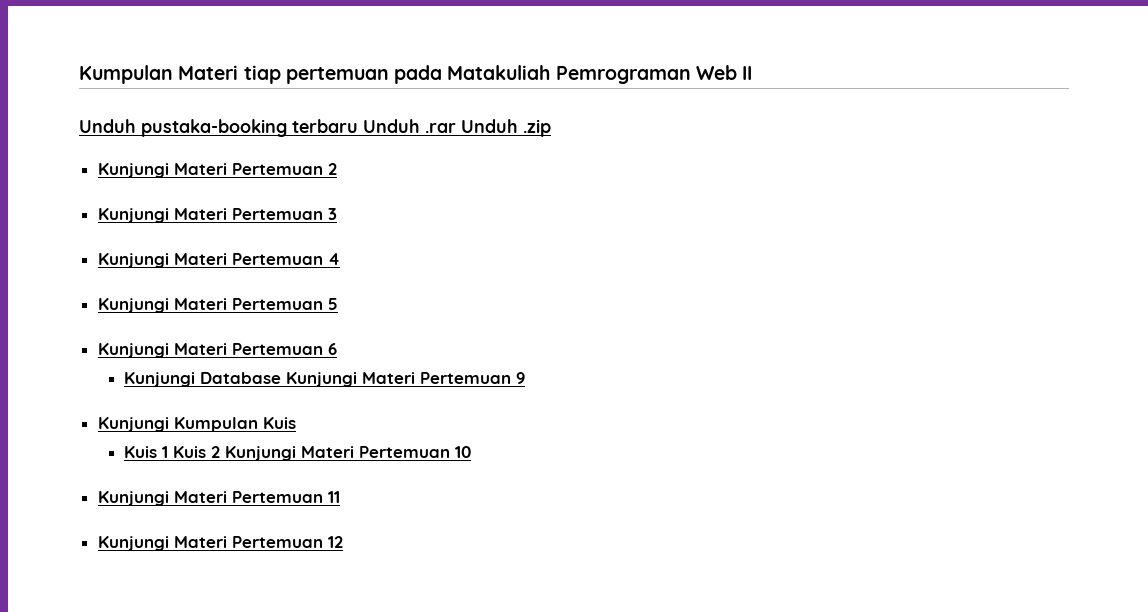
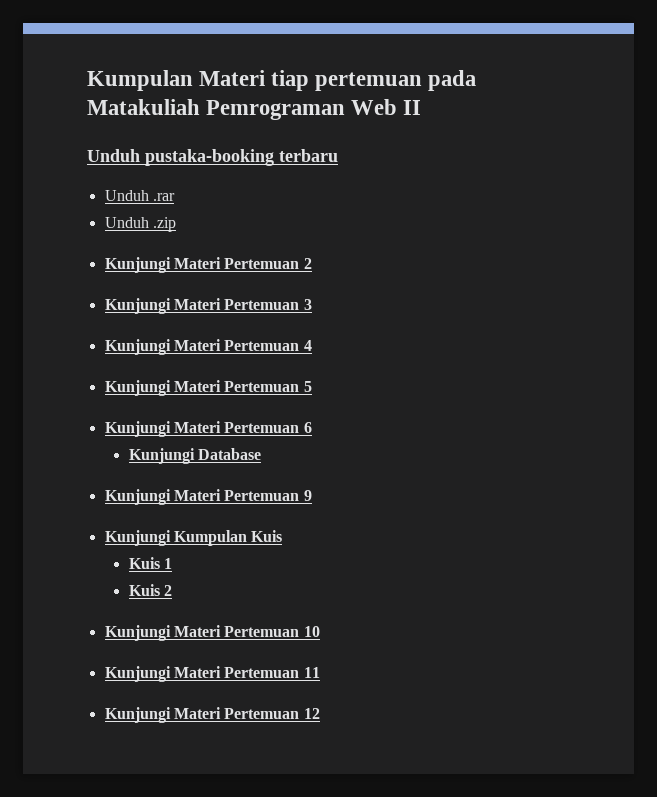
(358, 126) none -> (338, 155) //
(456, 128) none -> (175, 197) //
(282, 378) none -> (261, 454) //
(169, 452) none -> (172, 563) //
(221, 452) none -> (172, 590) //

